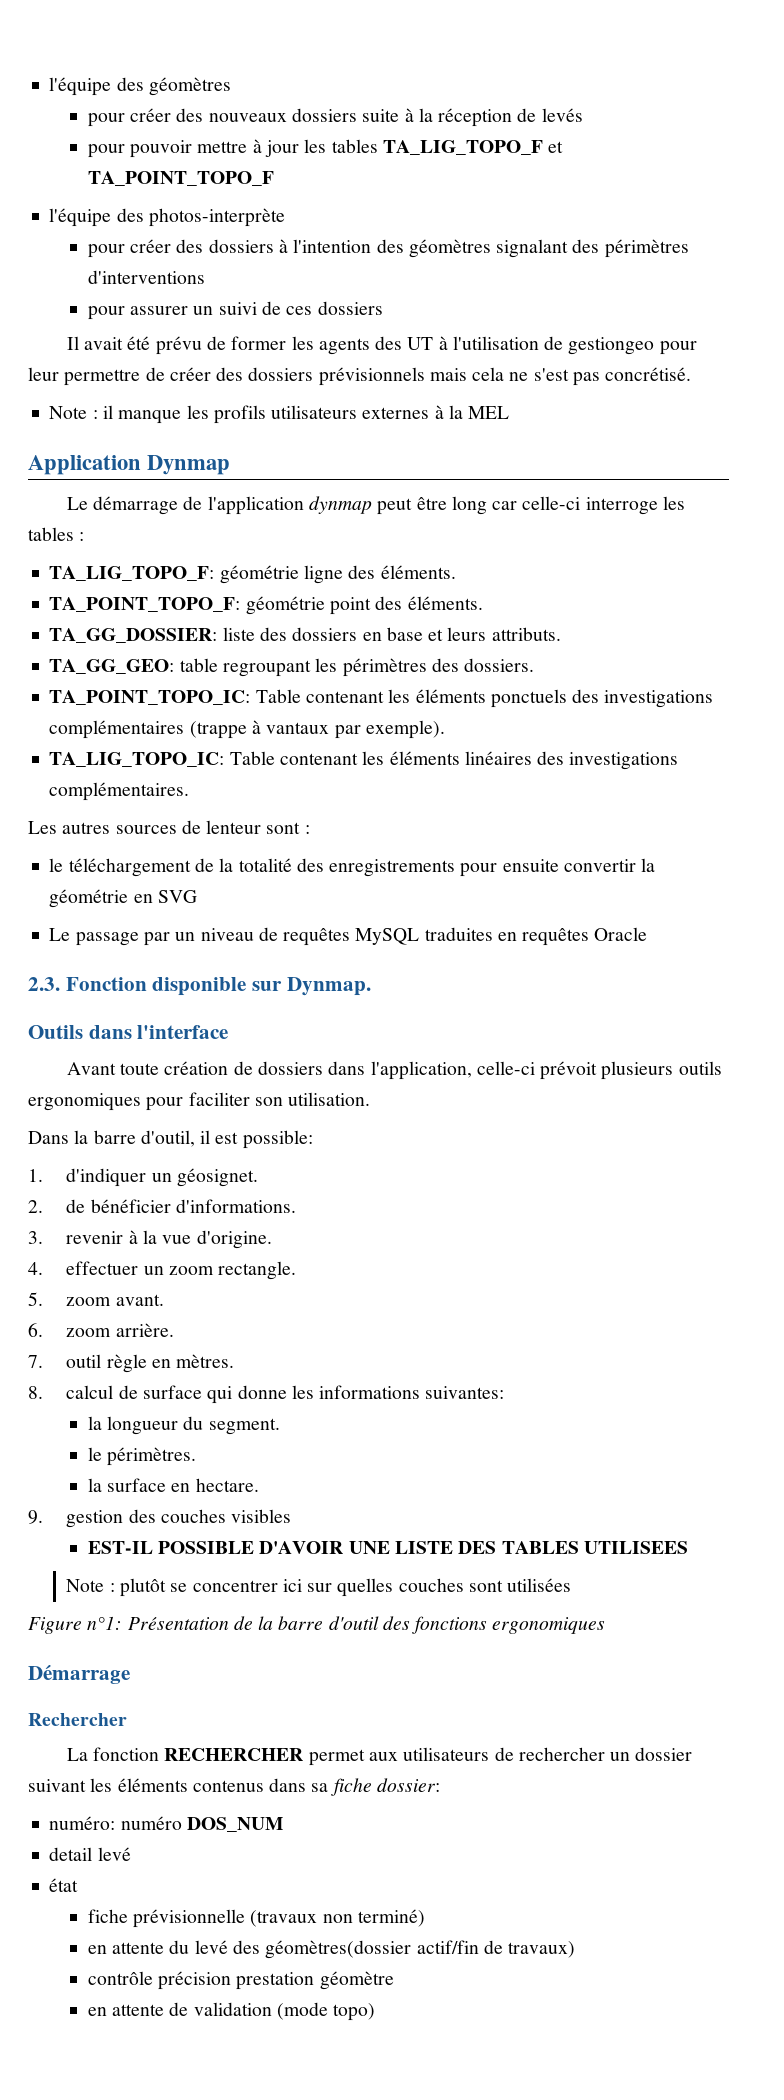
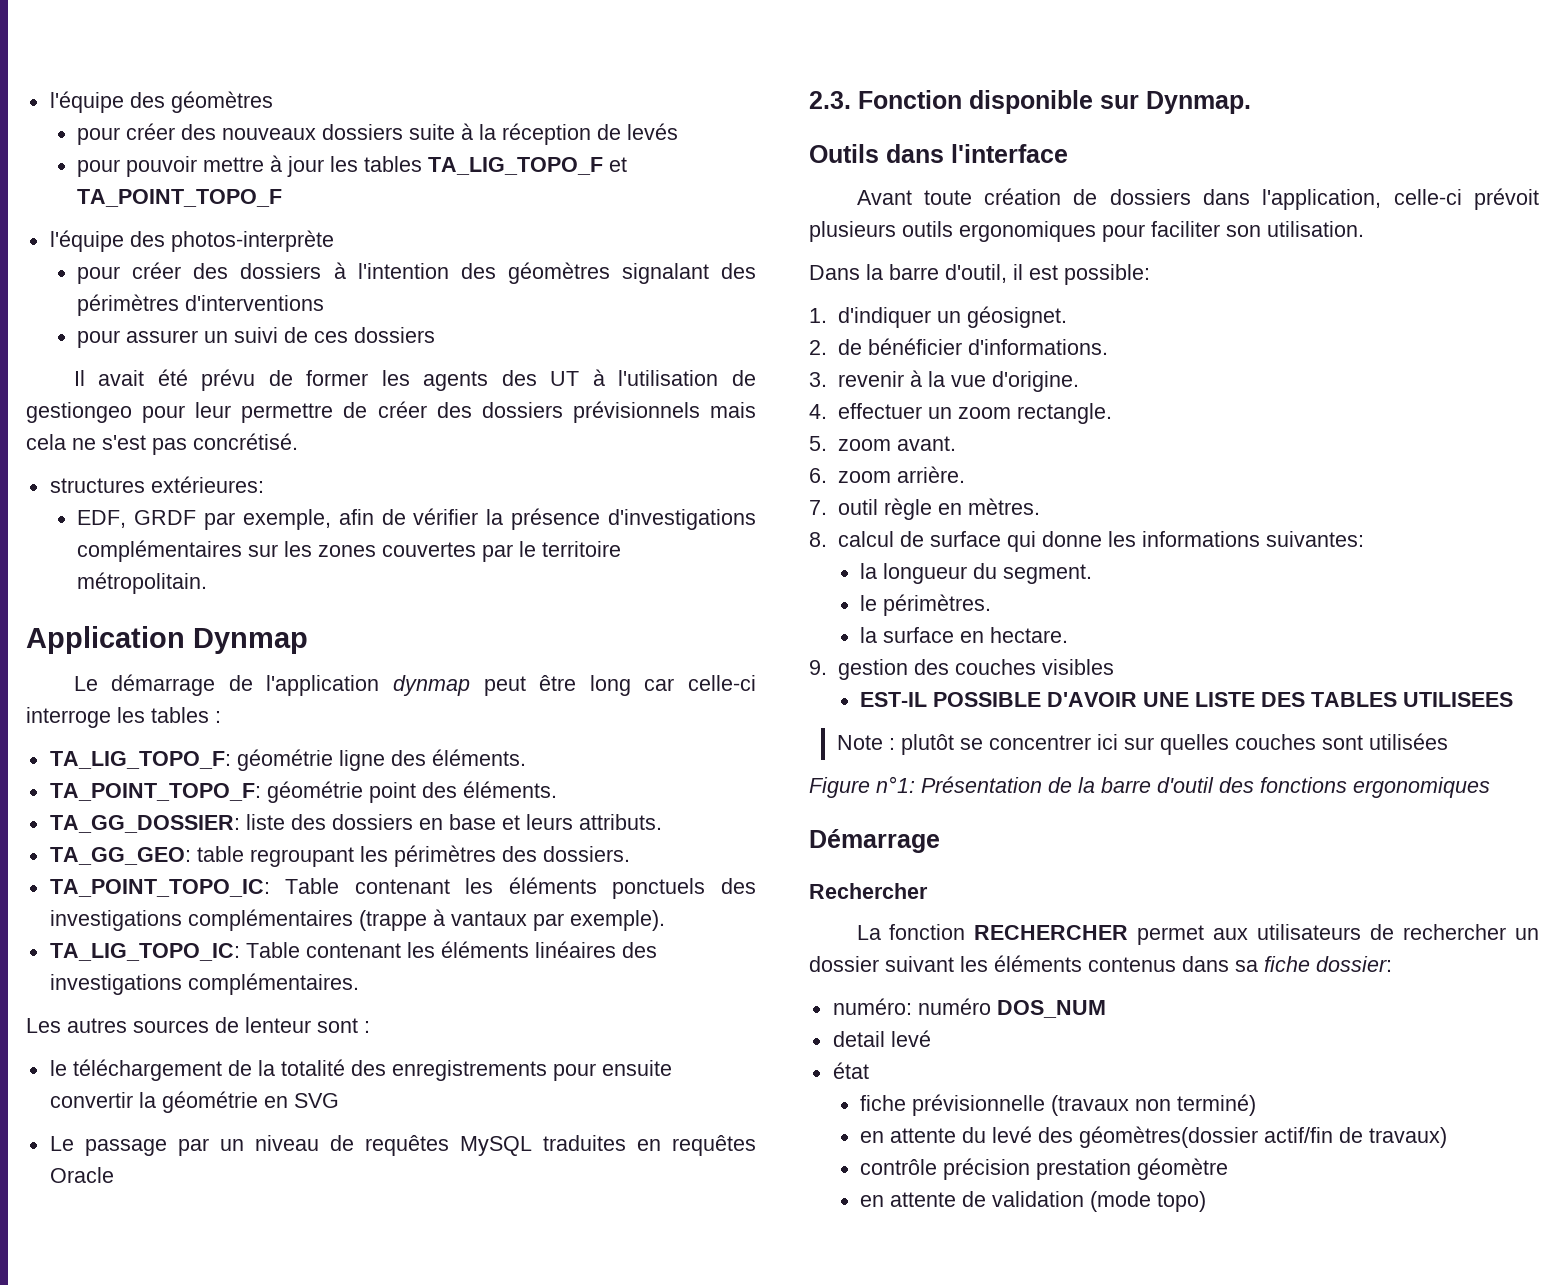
[49,405,510,424] Note : il manque les profils utilisateurs externes à la MEL -> [49,476,264,493] [77,508,757,530] [77,540,622,562] [77,572,208,594] structures extérieures: // EDF, GRDF par exemple, afin de vérifier la présence d'investigations complémentaires sur les zones couvertes par le territoire métropolitain.

